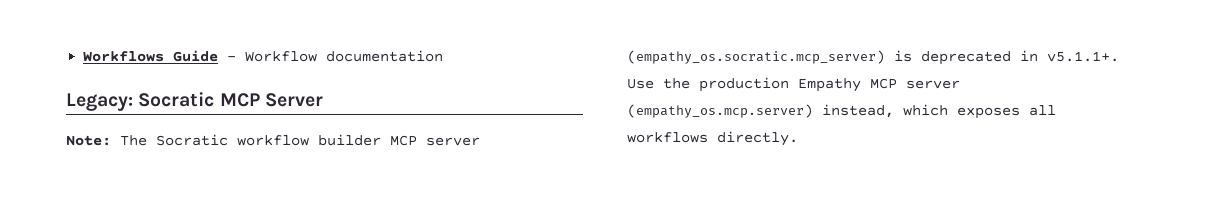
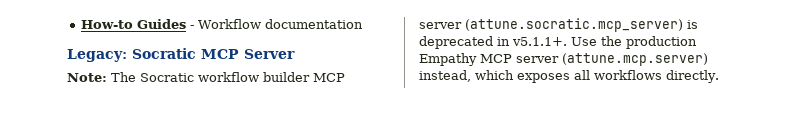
[83,50,219,62] Workflows Guide -> [80,19,186,29] How-to Guides
[627,50,885,64] (empathy_os.socratic.mcp_server) -> [465,18,683,32] (attune.socratic.mcp_server)
[627,104,813,118] (empathy_os.mcp.server) -> [562,53,708,66] (attune.mcp.server)

